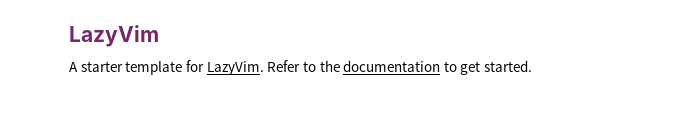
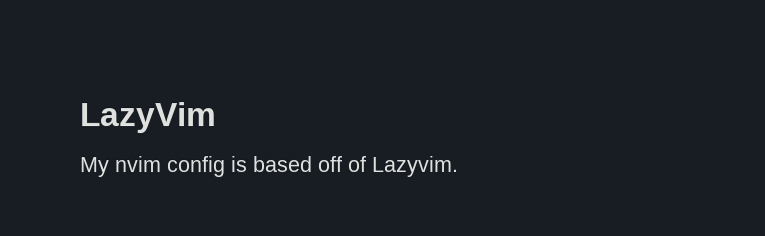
[69,60,533,75] A starter template for LazyVim. Refer to the documentation to get started. -> [80,155,459,178] My nvim config is based off of Lazyvim.

